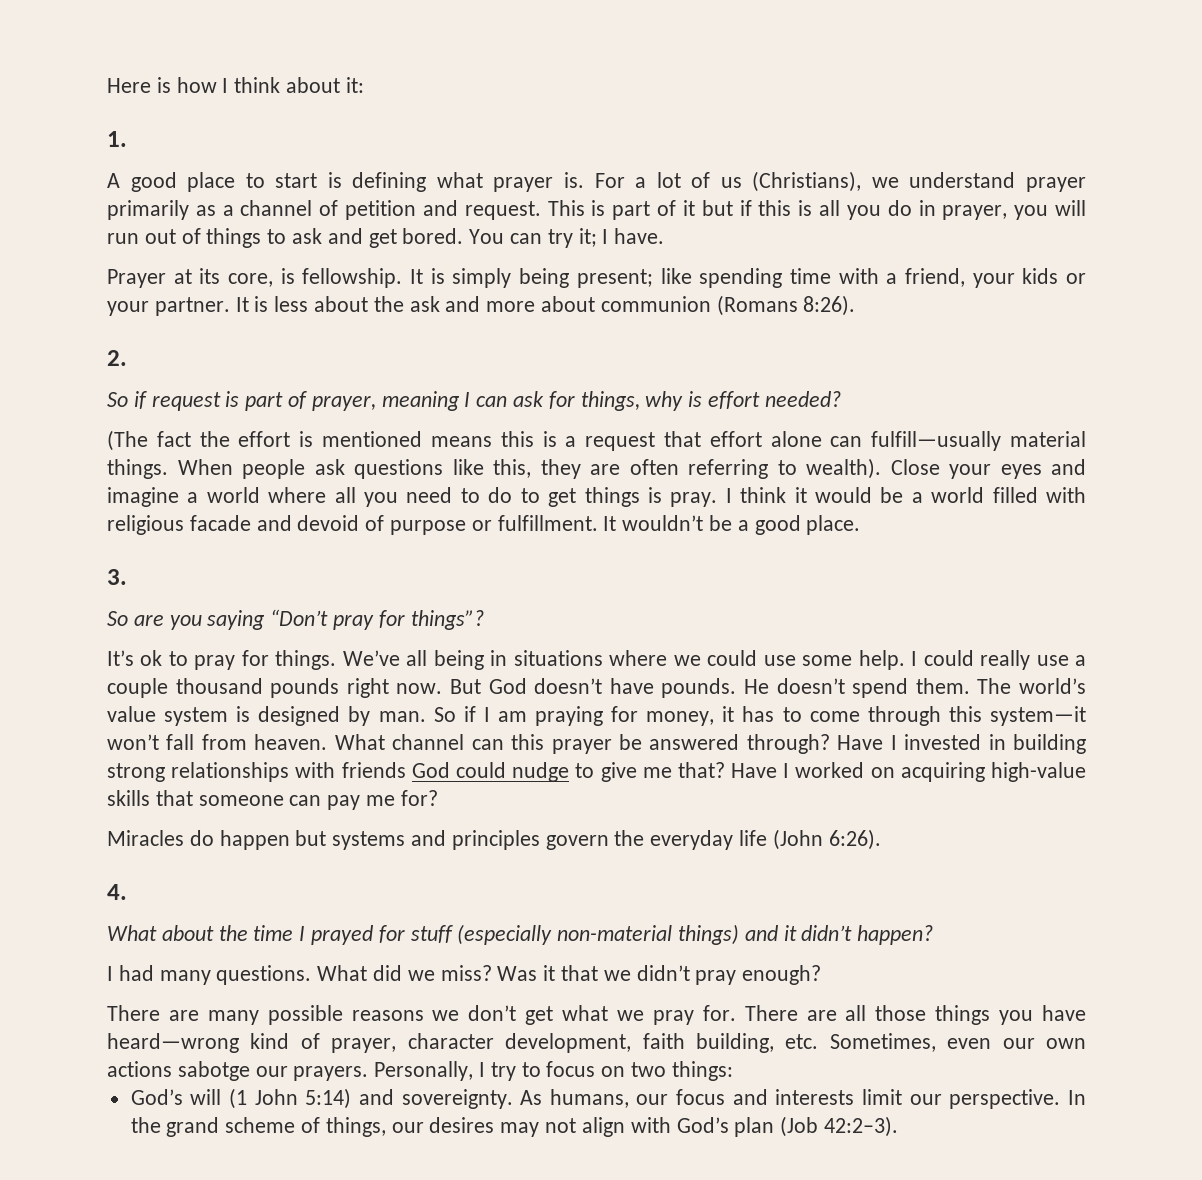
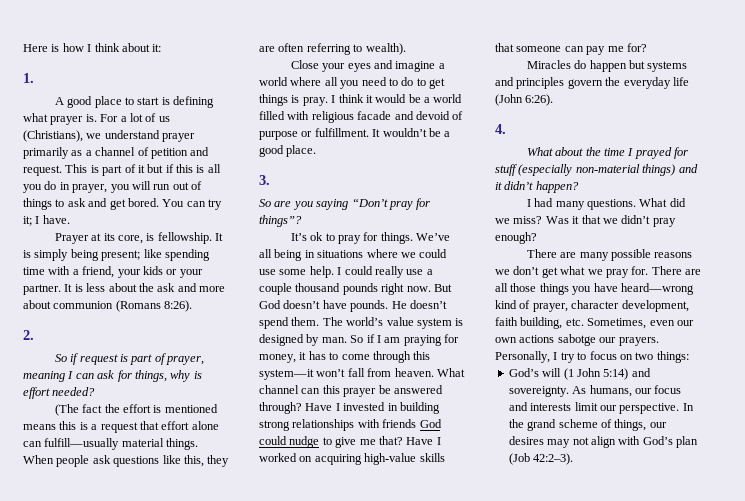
(881, 468) none -> (406, 49) //

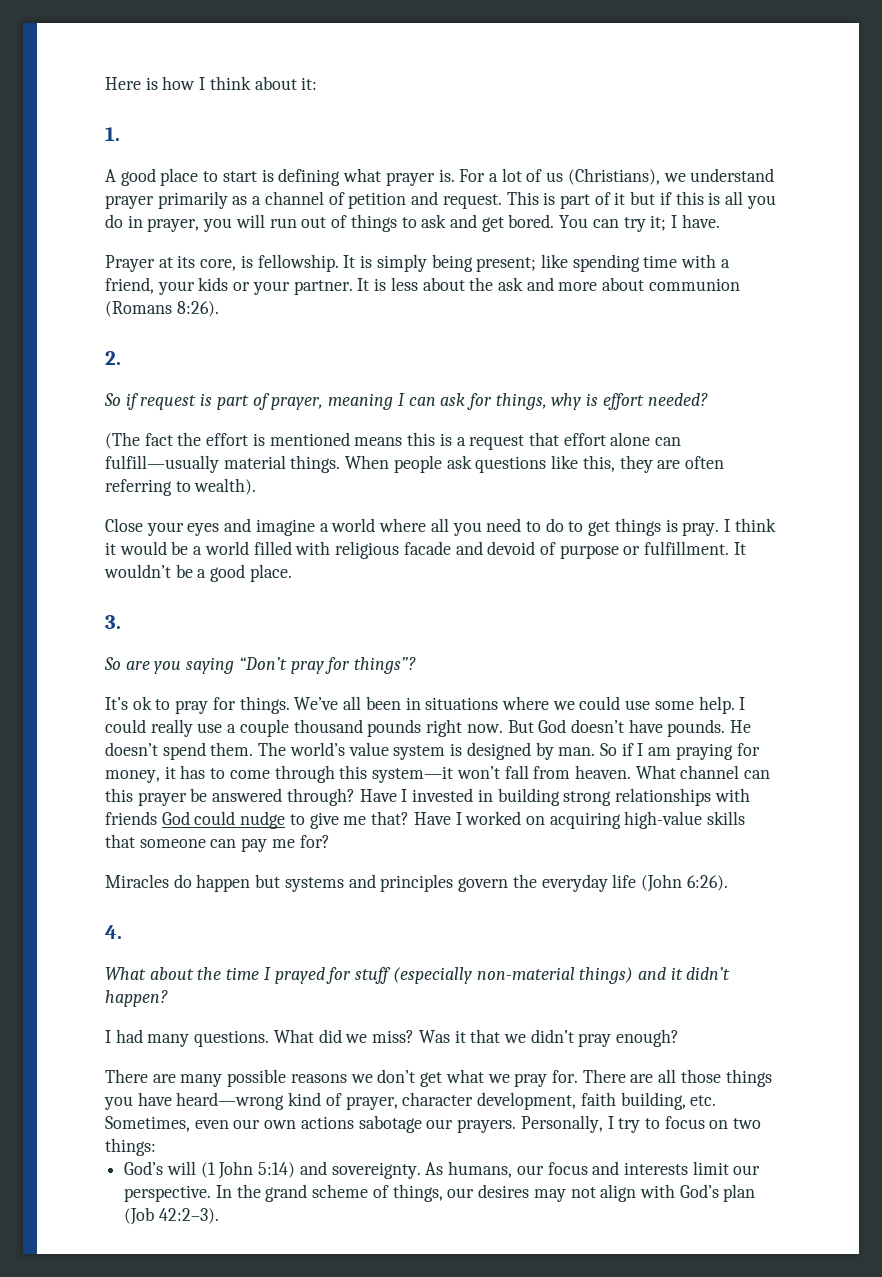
[274,249,303,261] being -> [365,696,401,710] been
[557,334,596,346] sabotge -> [358,1115,422,1133] sabotage

